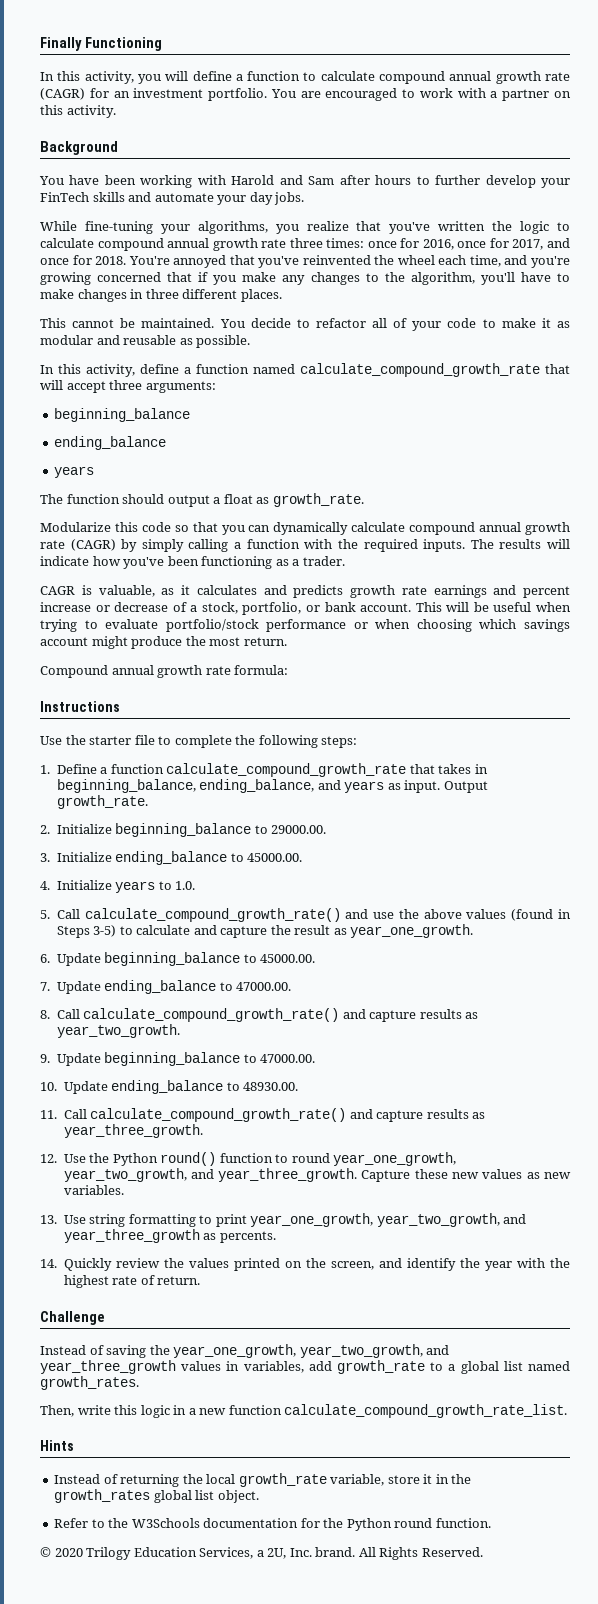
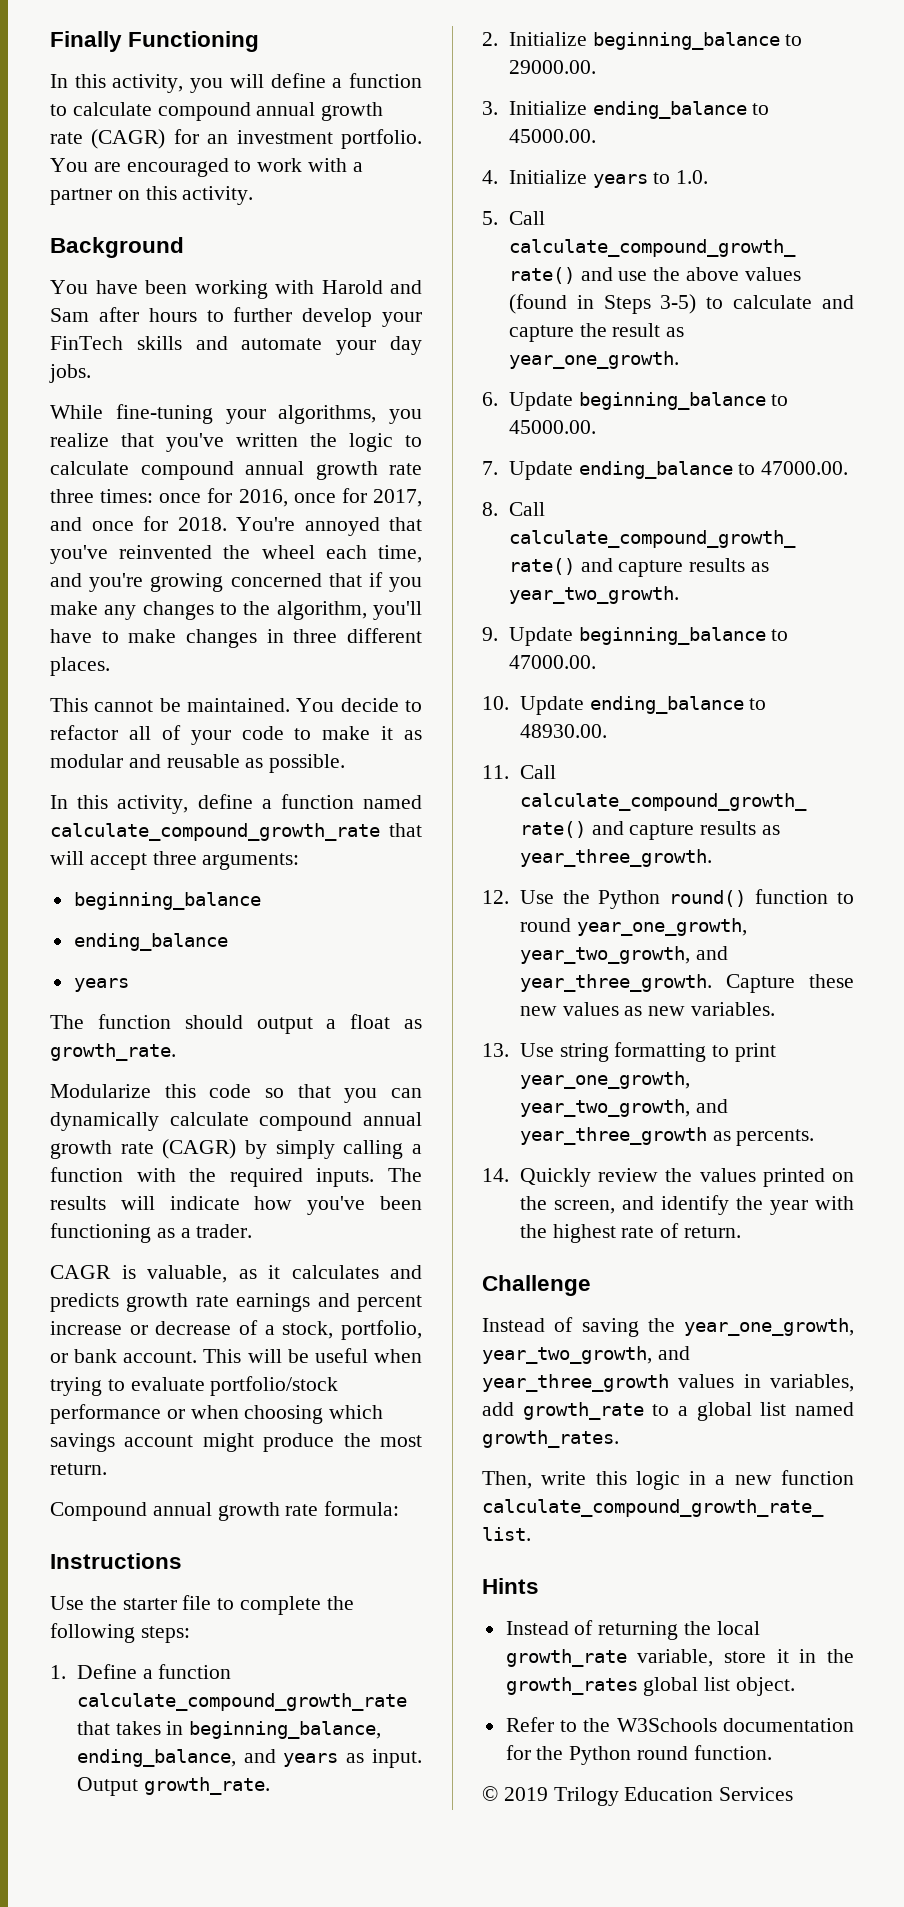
[54,1548,83,1557] 2020 -> [503,1787,548,1801] 2019
[199,1547,483,1560] Services, a 2U, Inc. brand. All Rights Reserved. -> [719,1787,794,1801] Services

